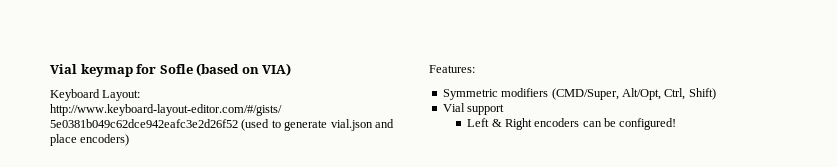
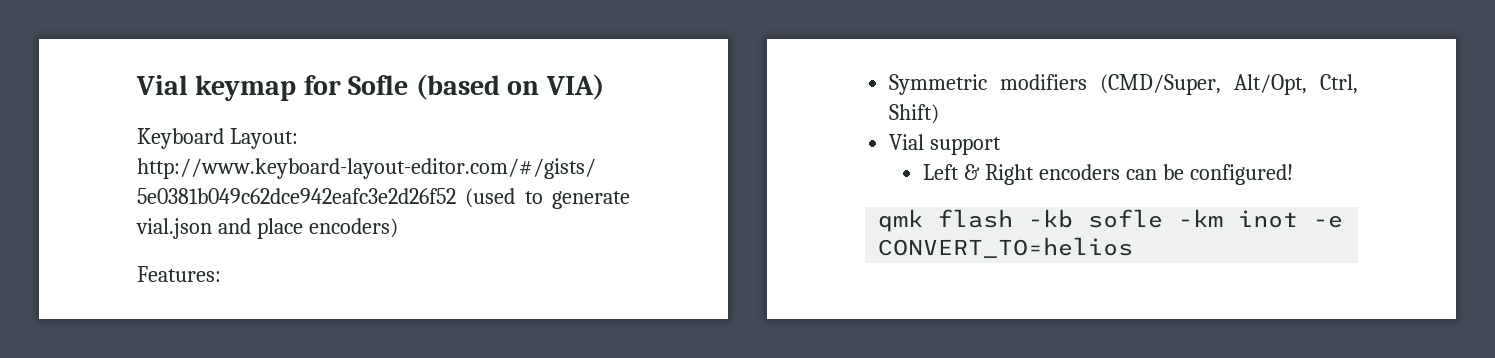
(677, 124) none -> [878,209,1344,232] [878,237,1134,258] // qmk flash -kb sofle -km inot -e CONVERT_TO=helios

